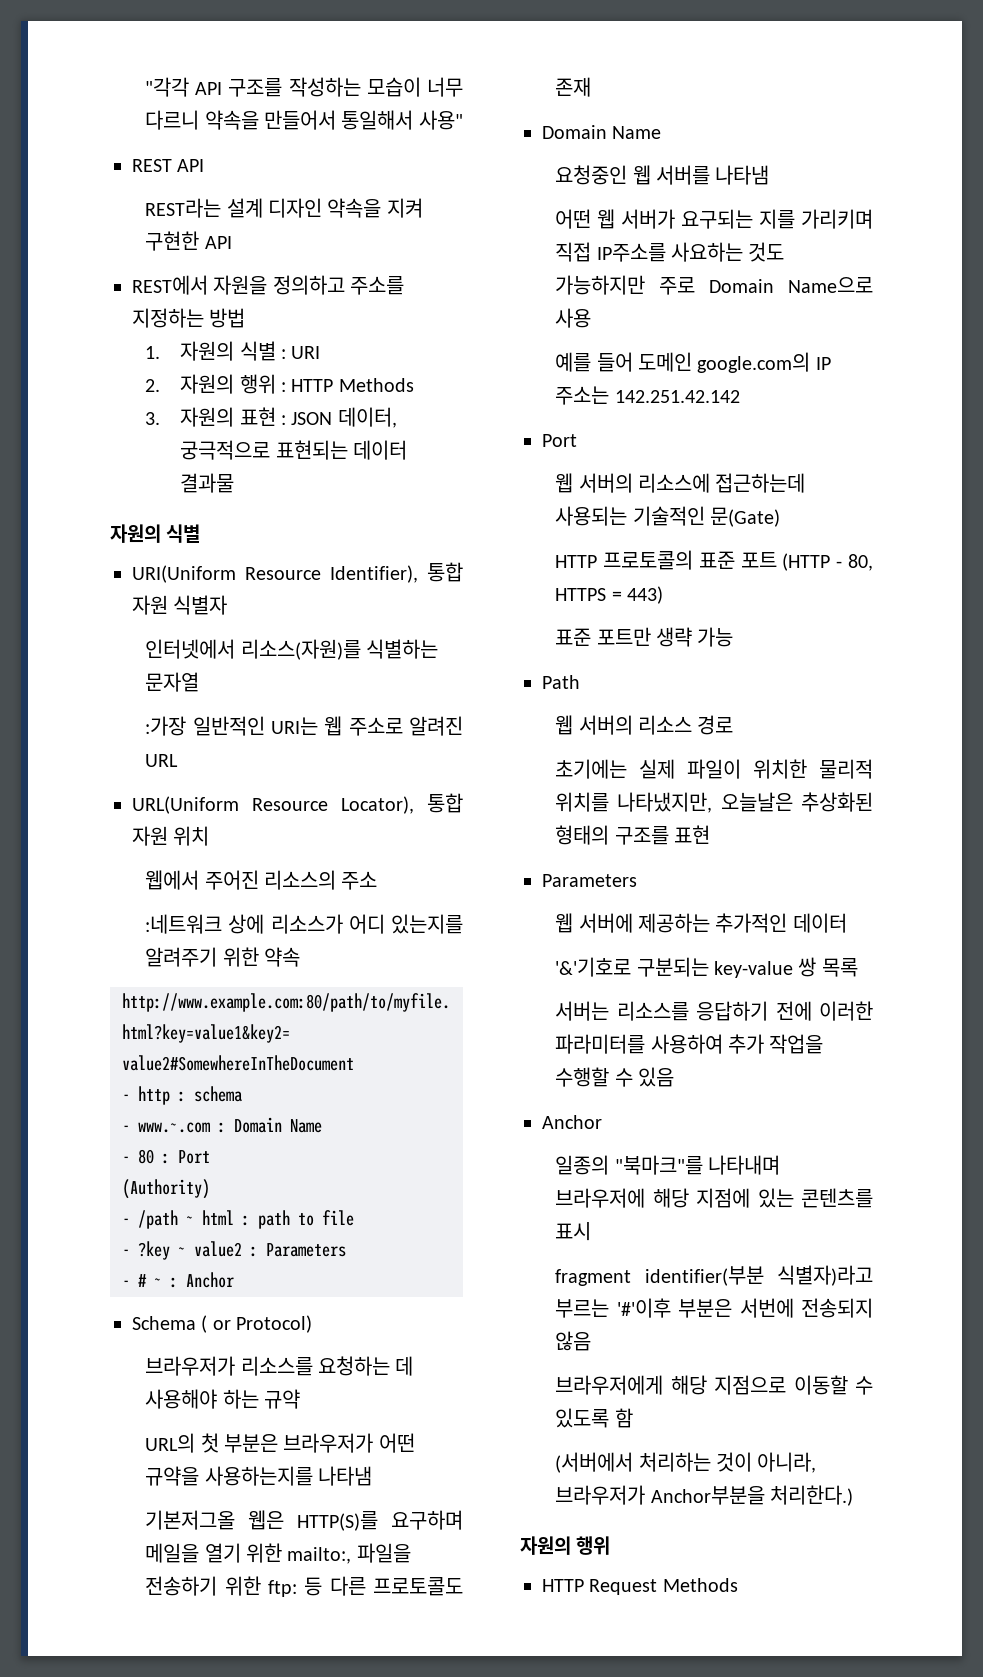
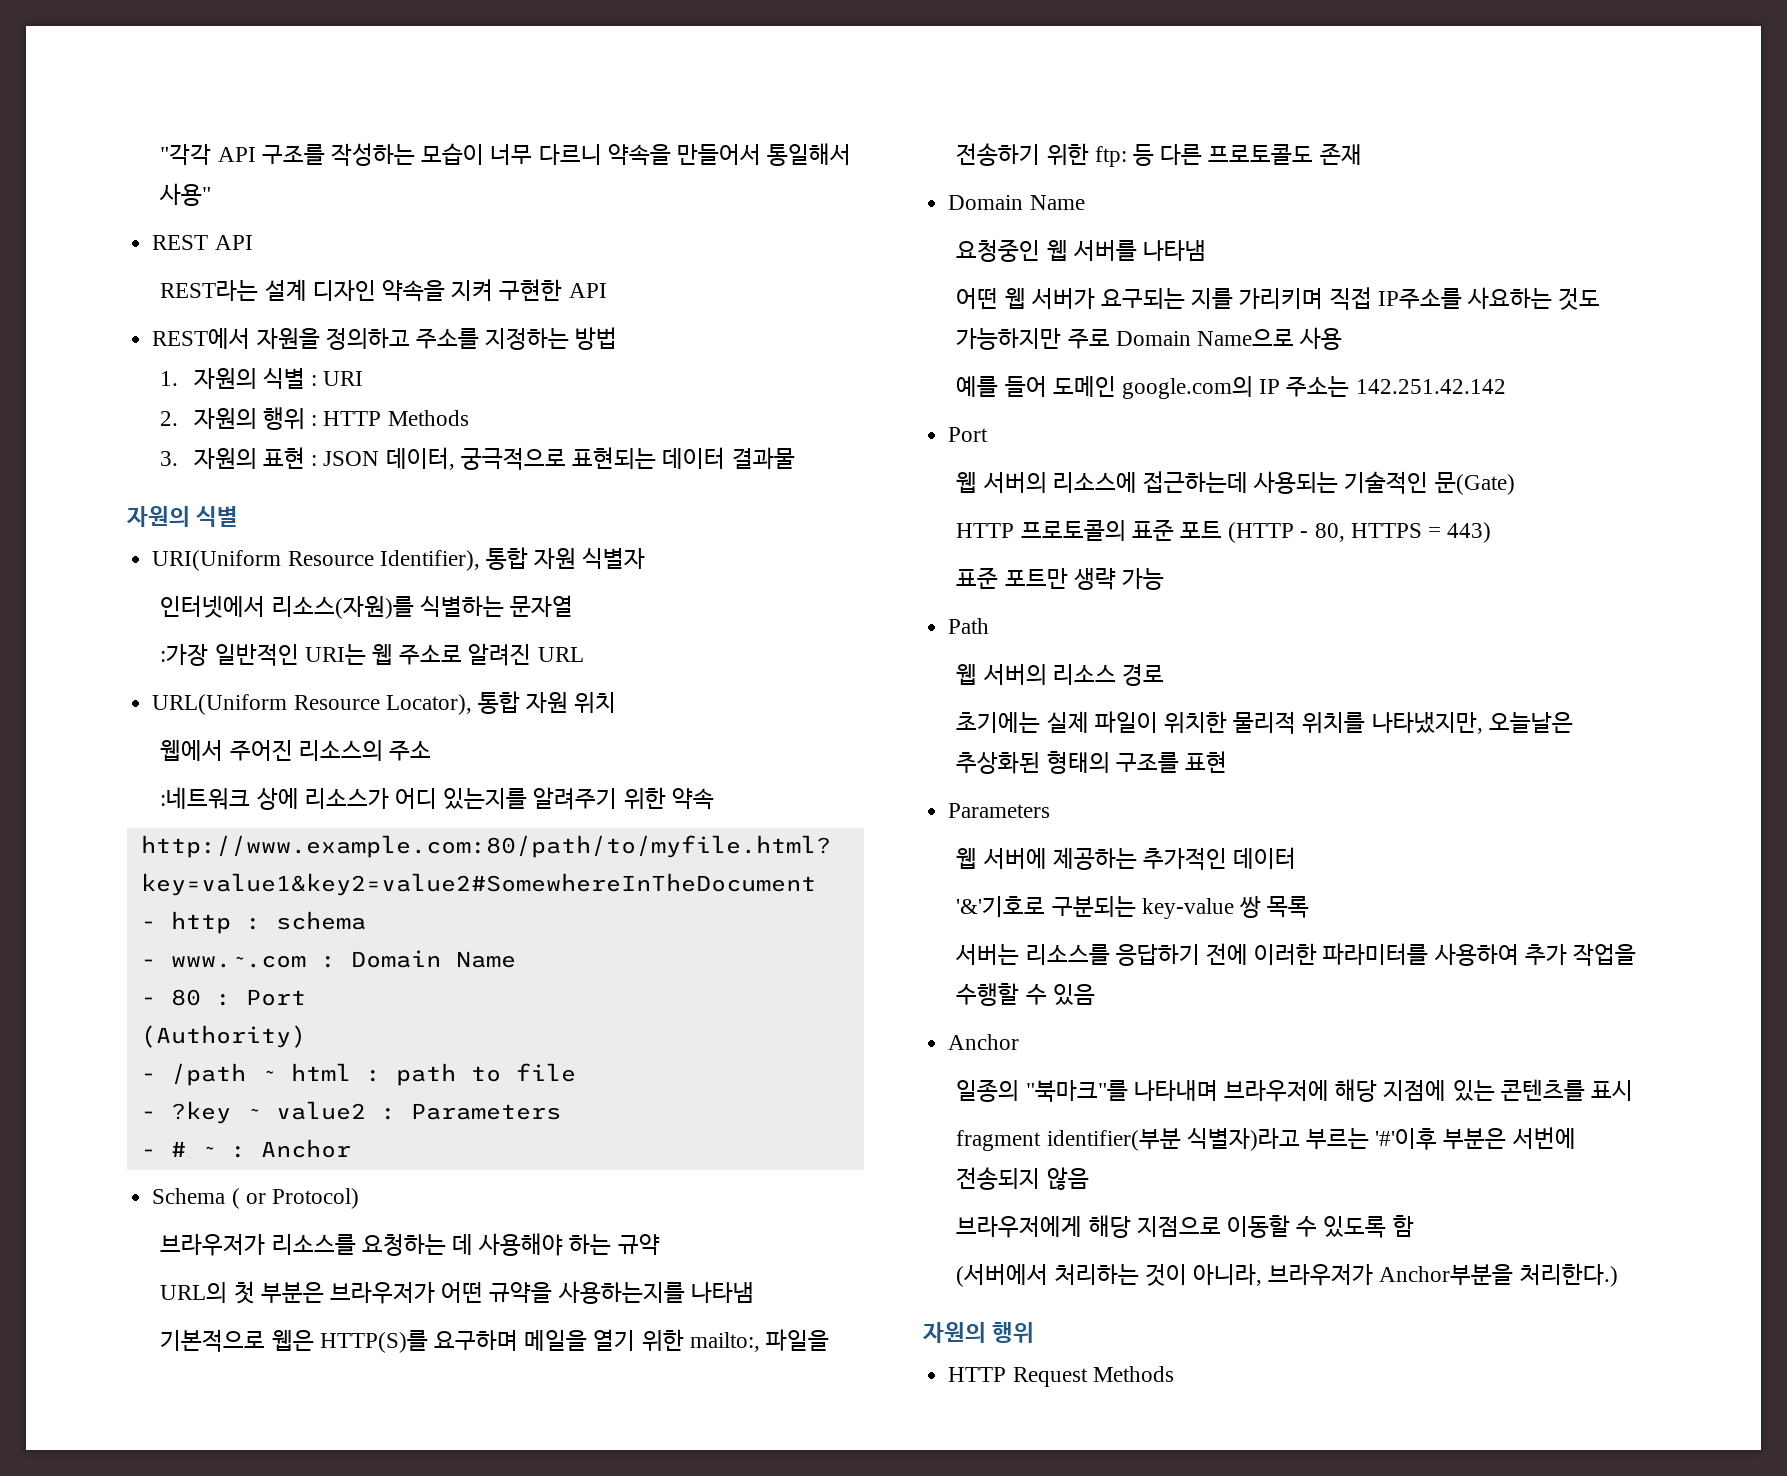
[145,1510,236,1530] 기본저그올 -> [160,1329,266,1352] 기본적으로

